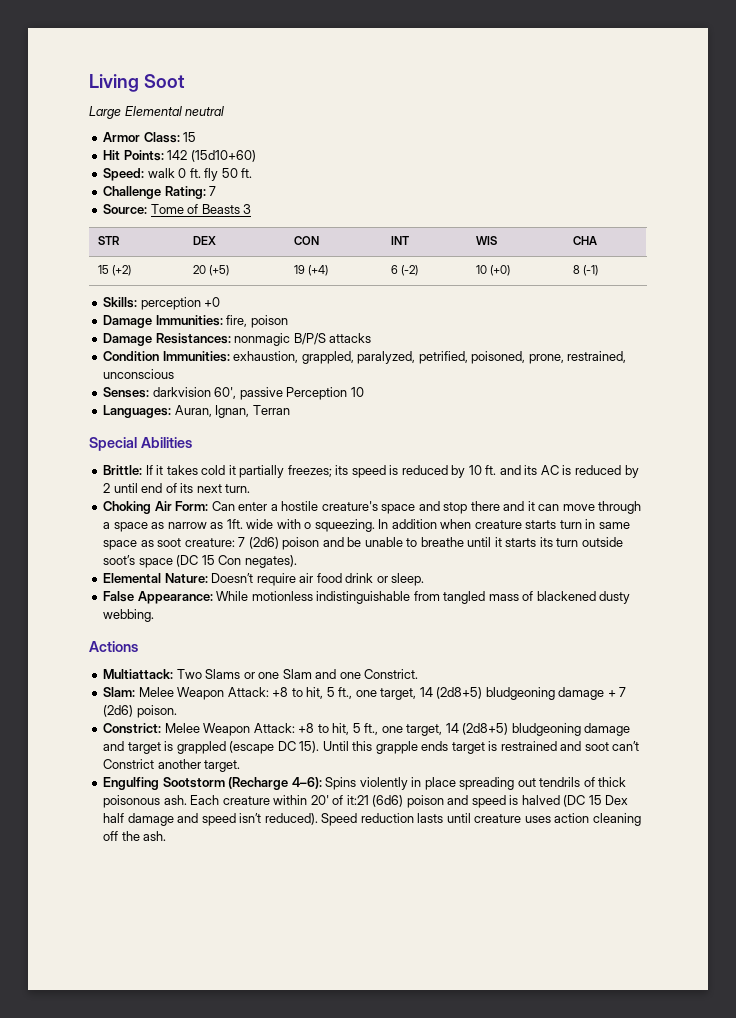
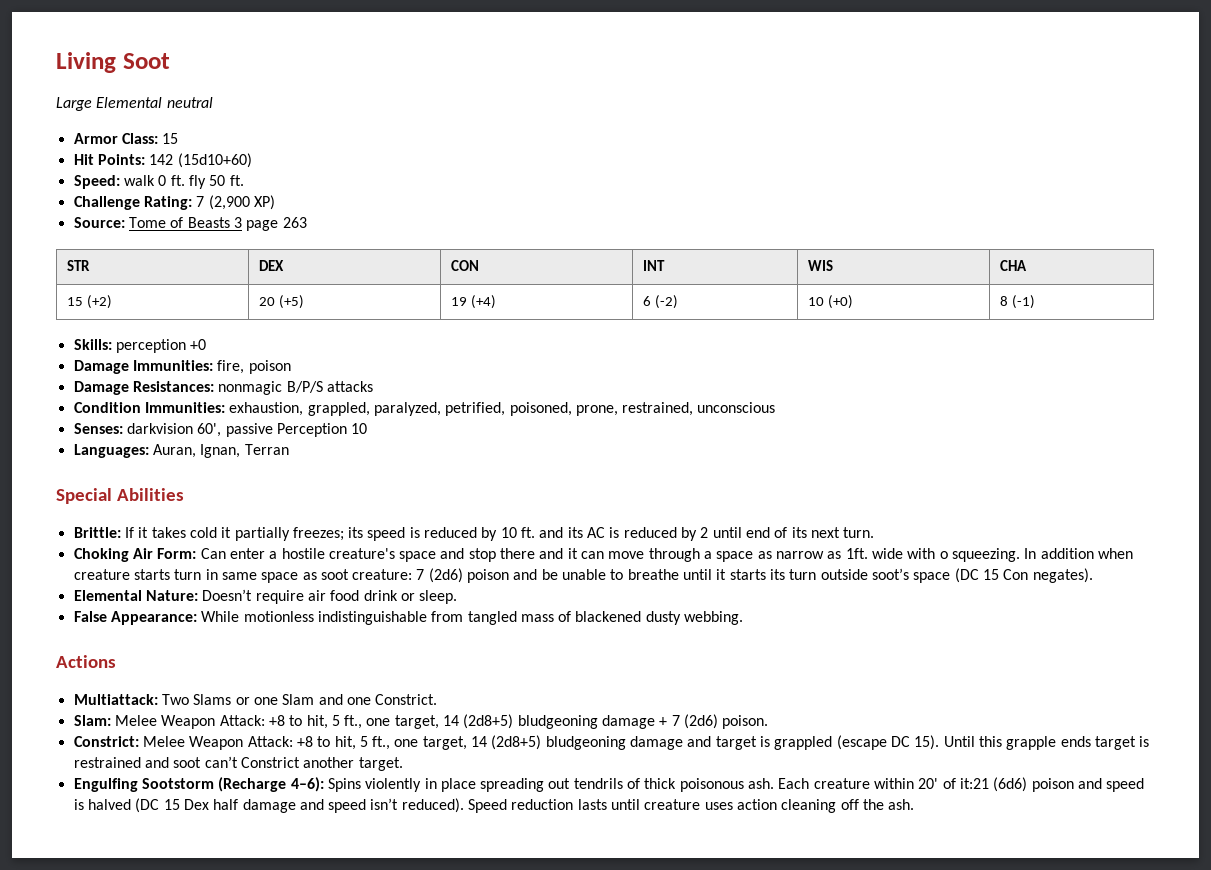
(217, 191) none -> [208,195,275,210] (2,900 XP)
(252, 209) none -> [246,217,307,231] page 263

